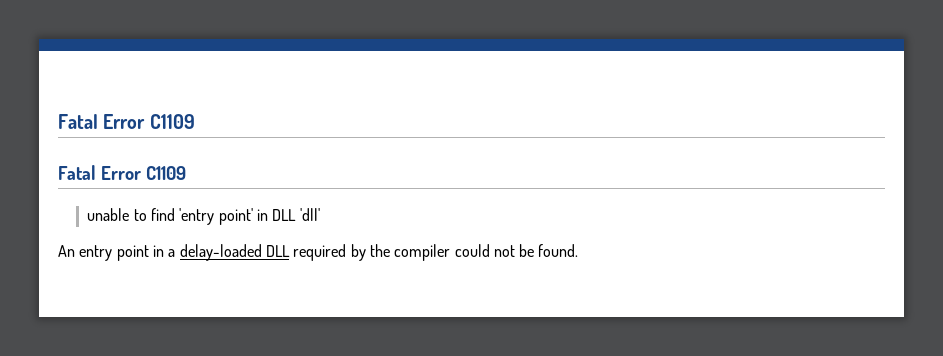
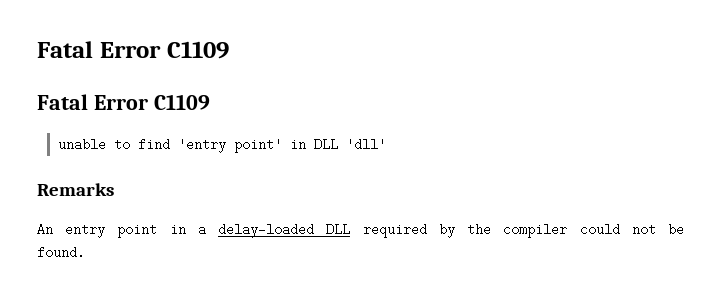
(320, 214) none -> [37,183,114,196] // Remarks

